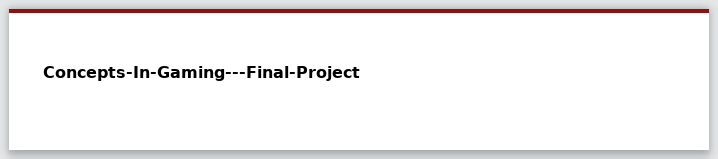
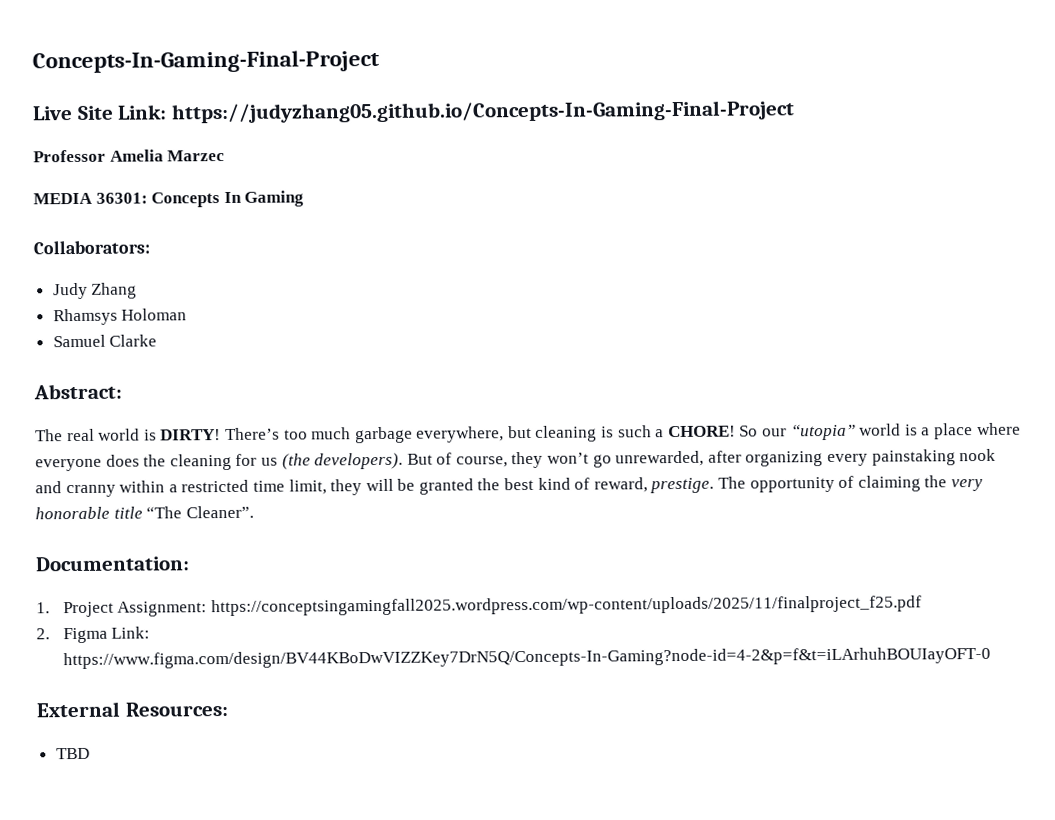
[43,66,360,81] Concepts-In-Gaming---Final-Project -> [32,49,380,74] [32,100,795,124] [33,149,226,163] [33,190,305,208] [33,240,150,255] [52,282,138,300] [52,308,188,326] [52,334,158,348] [33,383,122,400] [35,422,1021,444] [35,448,997,472] [35,475,983,498] [35,505,254,520] [35,556,190,572] [36,595,922,618] [36,626,151,644] [62,646,991,670] [36,701,229,718] [55,747,90,760] Concepts-In-Gaming-Final-Project // Live Site Link: https://judyzhang05.github.io/Concepts-In-Gaming-Final-Project // Professor Amelia Marzec // MEDIA 36301: Concepts In Gaming // Collaborators: // Judy Zhang // Rhamsys Holoman // Samuel Clarke // Abstract: // The real world is DIRTY! There’s too much garbage everywhere, but cleaning is such a CHORE! So our “utopia” world is a place where everyone does the cleaning for us (the developers). But of course, they won’t go unrewarded, after organizing every painstaking nook and cranny within a restricted time limit, they will be granted the best kind of reward, prestige. The opportunity of claiming the very honorable title “The Cleaner”. // Documentation: // 1. Project Assignment: https://conceptsingamingfall2025.wordpress.com/wp-content/uploads/2025/11/finalproject_f25.pdf // 2. Figma Link: https://www.figma.com/design/BV44KBoDwVIZZKey7DrN5Q/Concepts-In-Gaming?node-id=4-2&p=f&t=iLArhuhBOUIayOFT-0 // External Resources: // TBD

